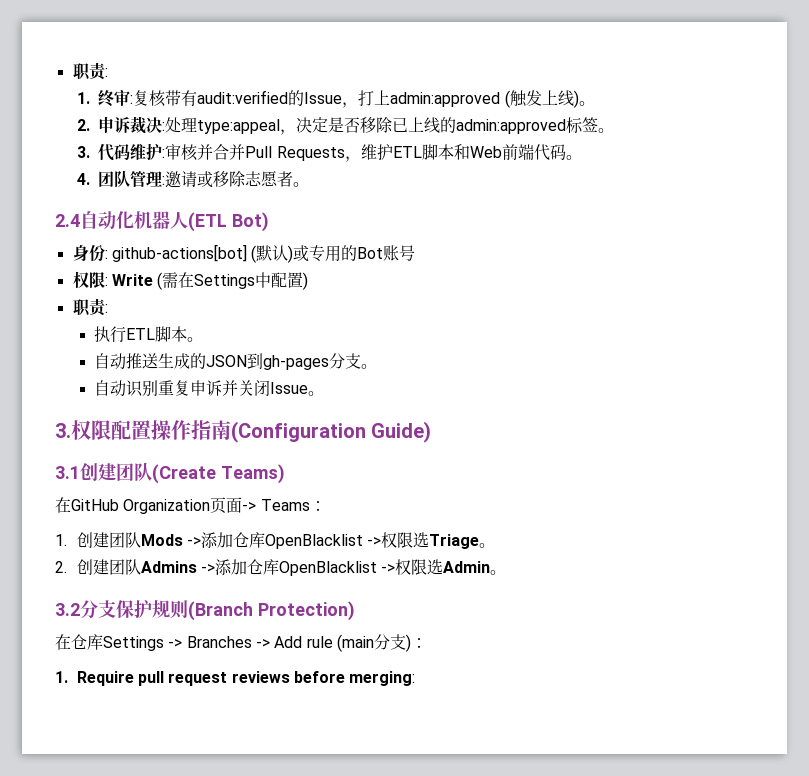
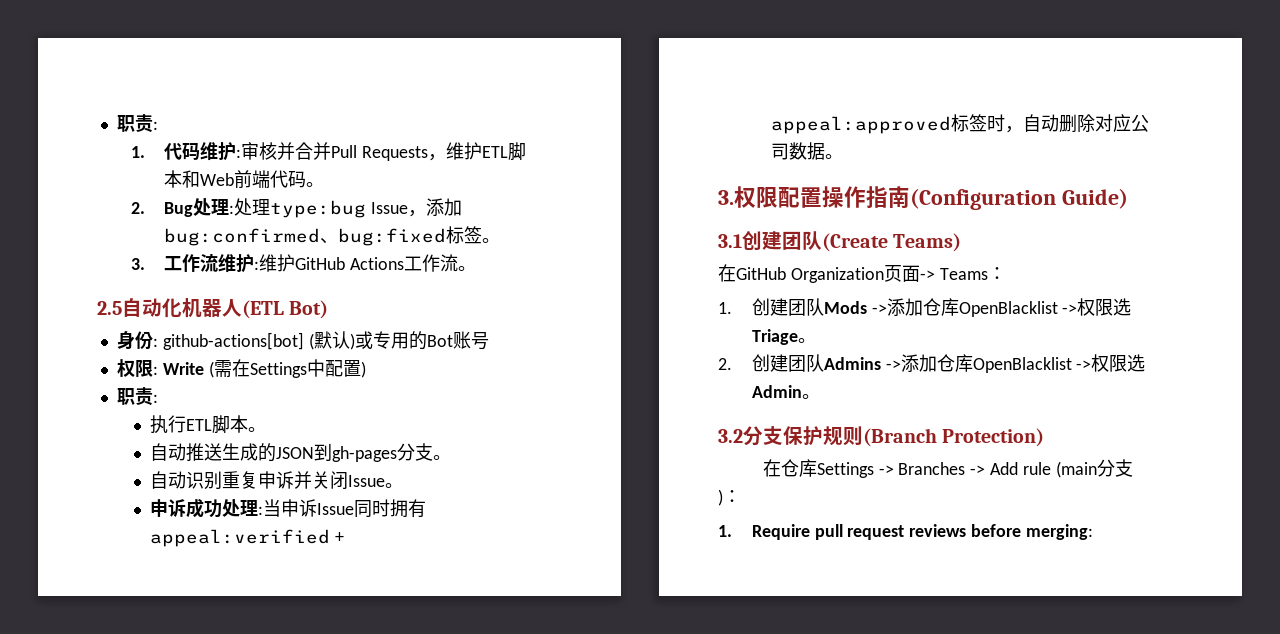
[98,90,595,108] [76,116,615,135] [76,146,90,158] 终审:复核带有audit:verified的Issue，打上admin:approved (触发上线)。 // 2.申诉裁决:处理type:appeal，决定是否移除已上线的admin:approved标签。 // 3. -> (145, 152) none
[76,170,310,188] [55,214,80,227] 4.团队管理:邀请或移除志愿者。 // 2.4 -> [130,198,463,218] [164,226,501,246] [130,254,477,273] [97,301,122,315] 2. Bug处理:处理type:bug Issue，添加bug:confirmed、bug:fixed标签。 // 3.工作流维护:维护GitHub Actions工作流。 // 2.5
(325, 393) none -> [150,498,427,518] [150,529,345,547] [771,114,1150,134] [771,142,844,160] // 申诉成功处理:当申诉Issue同时拥有appeal:verified + appeal:approved标签时，自动删除对应公司数据。

